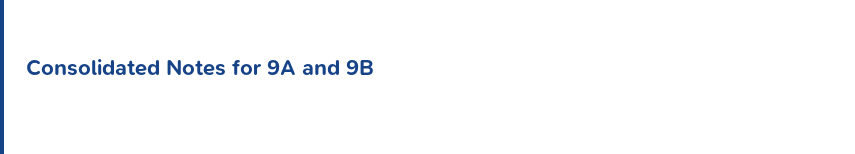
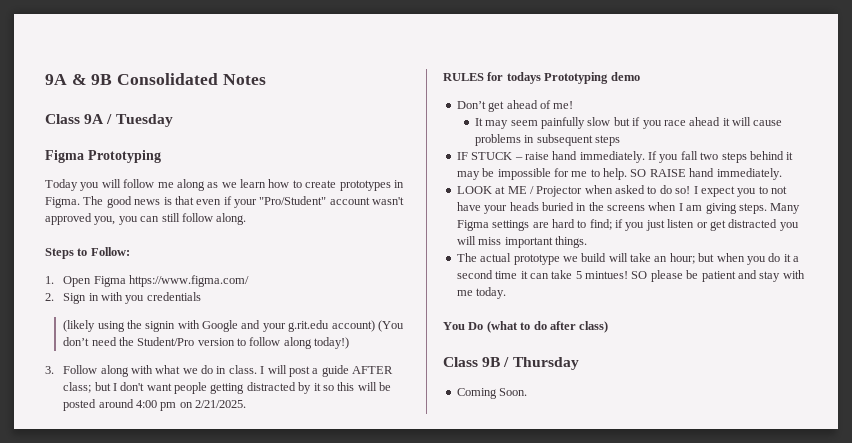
(26, 67) none -> [45,74,113,85] 9A & 9B
[232,59,374,75] for 9A and 9B -> [45,114,173,127] [45,150,161,163] [45,179,404,191] [45,196,405,208] [45,213,247,225] [45,247,130,259] [45,275,249,287] [45,292,201,304] [63,320,404,332] [63,337,350,349] [45,365,394,377] [63,382,392,394] [63,399,247,411] [443,72,640,84] [456,100,574,112] [474,117,783,129] [474,134,621,146] [456,151,794,163] [456,168,782,180] [456,185,787,197] [456,202,801,214] [456,219,799,231] [456,236,587,248] [456,253,799,265] [456,270,805,282] [456,287,507,299] [443,321,609,333] [443,357,579,370] [456,388,528,399] // Class 9A / Tuesday // Figma Prototyping // Today you will follow me along as we learn how to create prototypes in Figma. The good news is that even if your "Pro/Student" account wasn't approved you, you can still follow along. // Steps to Follow: // 1. Open Figma https://www.figma.com/ // 2. Sign in with you credentials // (likely using the signin with Google and your g.rit.edu account) (You don’t need the Student/Pro version to follow along today!) // 3. Follow along with what we do in class. I will post a guide AFTER class; but I don't want people getting distracted by it so this will be posted around 4:00 pm on 2/21/2025. // RULES for todays Prototyping demo // Don’t get ahead of me! // It may seem painfully slow but if you race ahead it will cause problems in subsequent steps // IF STUCK – raise hand immediately. If you fall two steps behind it may be impossible for me to help. SO RAISE hand immediately. // LOOK at ME / Projector when asked to do so! I expect you to not have your heads buried in the screens when I am giving steps. Many Figma settings are hard to find; if you just listen or get distracted you will miss important things. // The actual prototype we build will take an hour; but when you do it a second time it can take 5 mintues! SO please be patient and stay with me today. // You Do (what to do after class) // Class 9B / Thursday // Coming Soon.

